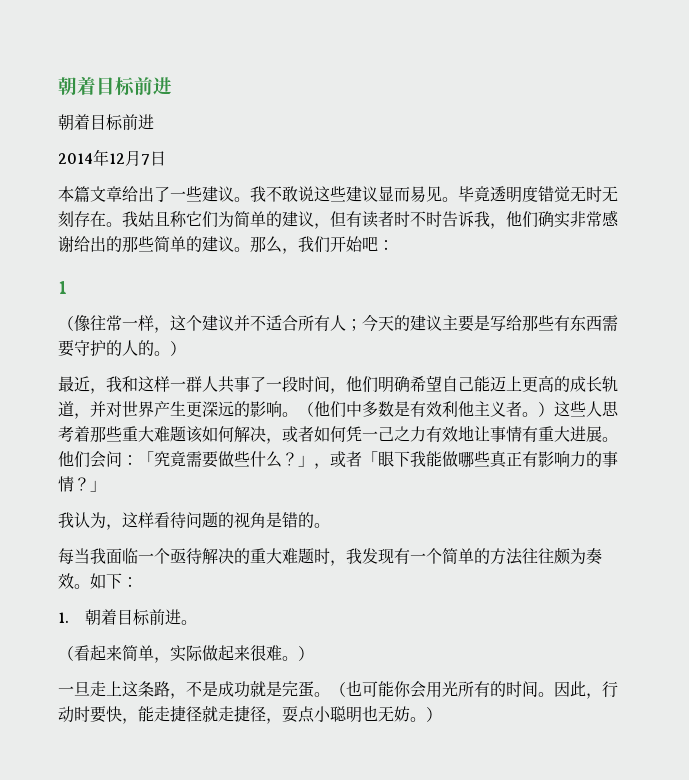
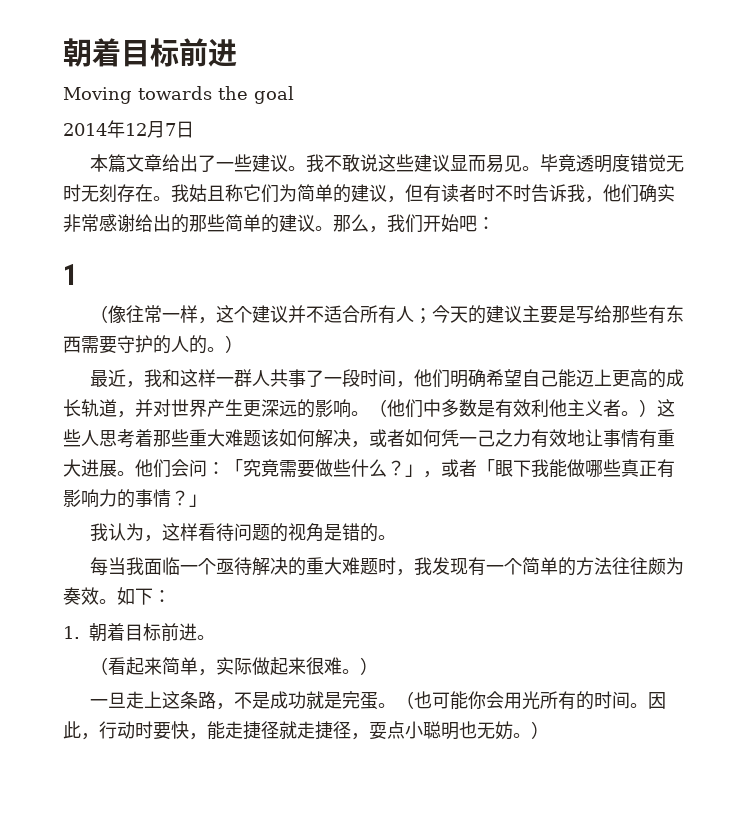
[58,77,172,96] [58,114,154,131] 朝着目标前进 // 朝着目标前进 -> [63,38,237,67] [63,86,294,104] 朝着目标前进 // Moving towards the goal

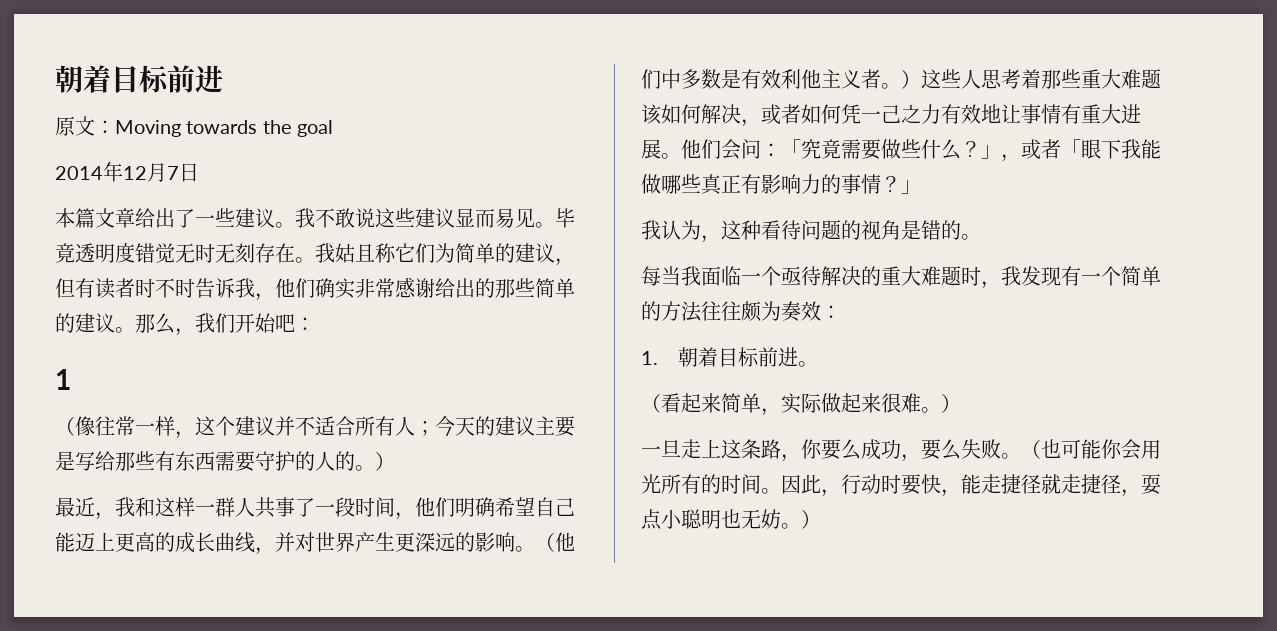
(237, 53) none -> [55,116,115,136] 原文：
[81,399,117,417] 轨道 -> [215,532,255,553] 曲线
[179,523,198,541] 样 -> [741,220,761,240] 种
[99,587,153,605] 。如下 -> (821, 311) none
[233,691,378,710] 不是成功就是完蛋 -> [801,439,1001,462] 你要么成功，要么失败

